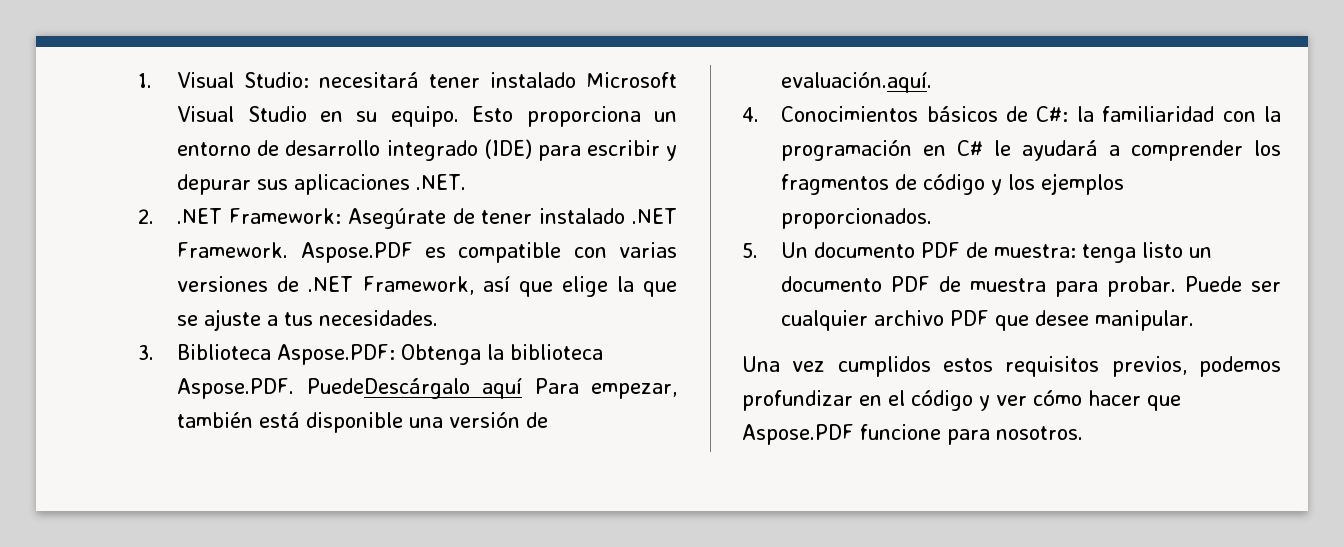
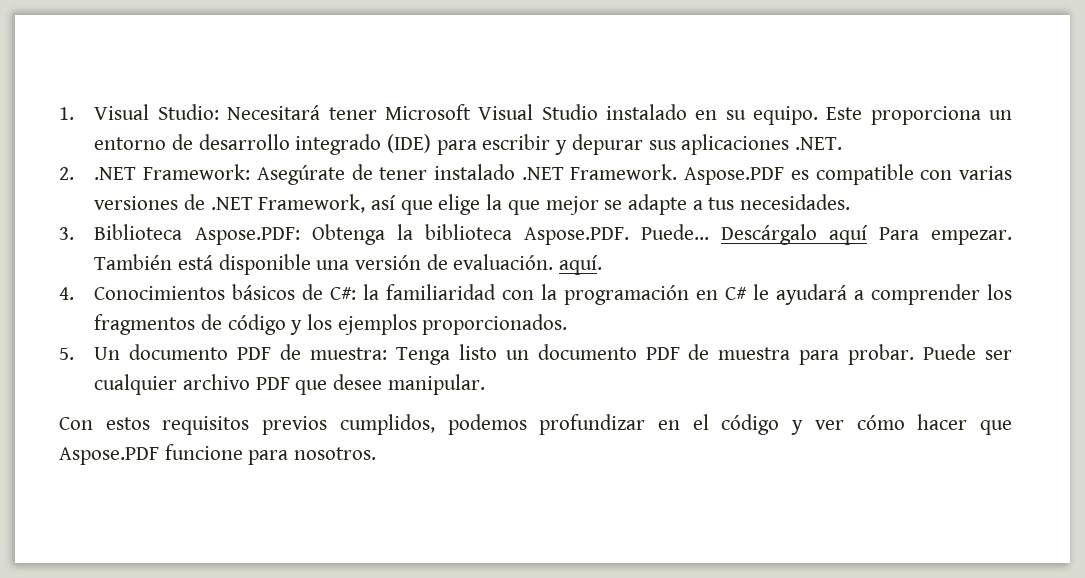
[319,72,577,88] necesitará tener instalado -> [227,105,377,120] Necesitará tener
(307, 114) none -> [605,104,687,120] instalado
[472,106,514,122] Esto -> [826,107,863,120] Este
[177,309,262,331] se ajuste -> [545,194,687,215] mejor se adapte
[306,378,677,399] [177,412,254,428] PuedeDescárgalo aquí Para empezar, también -> [640,224,1013,245] [94,254,173,270] Puede... Descárgalo aquí Para empezar. También
[781,72,933,93] evaluación.aquí. -> [453,254,603,275] evaluación. aquí.
[1082,244,1137,263] tenga -> [395,347,450,365] Tenga
[742,356,1187,377] Una vez cumplidos estos requisitos previos, -> [59,414,435,435] Con estos requisitos previos cumplidos,

